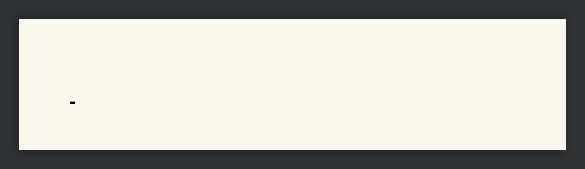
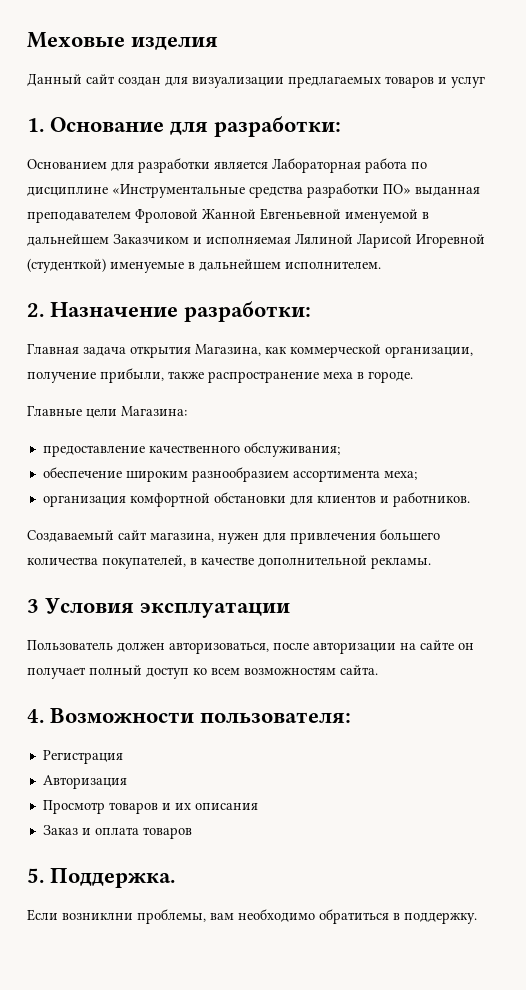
[69,101,76,109] - -> [27,32,219,50] [27,73,485,88] [27,116,342,137] [27,158,427,173] [27,183,480,198] [27,208,429,223] [27,233,485,248] [27,258,381,273] [27,301,312,322] [27,344,473,358] [27,368,413,383] [27,406,187,418] [42,442,340,457] [42,467,417,482] [42,492,470,507] [27,529,440,544] [27,555,431,569] [27,598,291,618] [27,640,474,654] [27,665,378,679] [27,708,352,723] [42,750,123,764] [42,775,127,789] [42,800,258,814] [42,825,192,839] [27,868,176,888] [27,909,477,924] Меховые изделия // Данный сайт создан для визуализации предлагаемых товаров и услуг // 1. Основание для разработки: // Основанием для разработки является Лабораторная работа по дисциплине «Инструментальные средства разработки ПО» выданная преподавателем Фроловой Жанной Евгеньевной именуемой в дальнейшем Заказчиком и исполняемая Лялиной Ларисой Игоревной (студенткой) именуемые в дальнейшем исполнителем. // 2. Назначение разработки: // Главная задача открытия Магазина, как коммерческой организации, получение прибыли, также распространение меха в городе. // Главные цели Магазина: // предоставление качественного обслуживания; // обеспечение широким разнообразием ассортимента меха; // организация комфортной обстановки для клиентов и работников. // Создаваемый сайт магазина, нужен для привлечения большего количества покупателей, в качестве дополнительной рекламы. // 3 Условия эксплуатации // Пользователь должен авторизоваться, после авторизации на сайте он получает полный доступ ко всем возможностям сайта. // 4. Возможности пользователя: // Регистрация // Авторизация // Просмотр товаров и их описания // Заказ и оплата товаров // 5. Поддержка. // Если возниклни проблемы, вам необходимо обратиться в поддержку.

